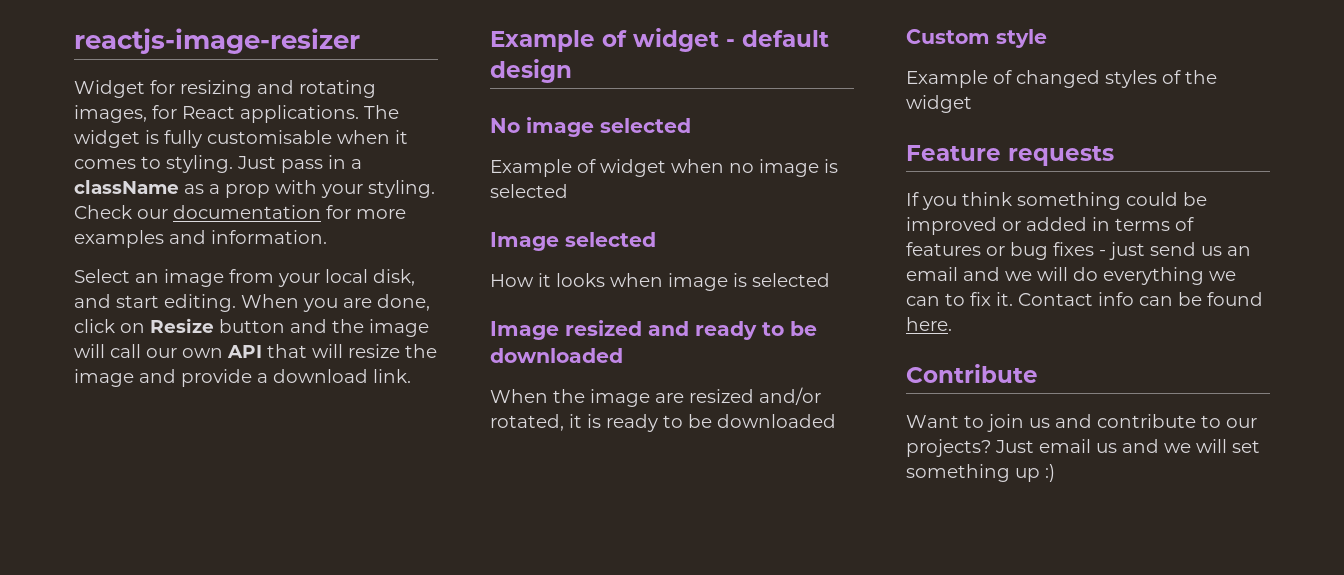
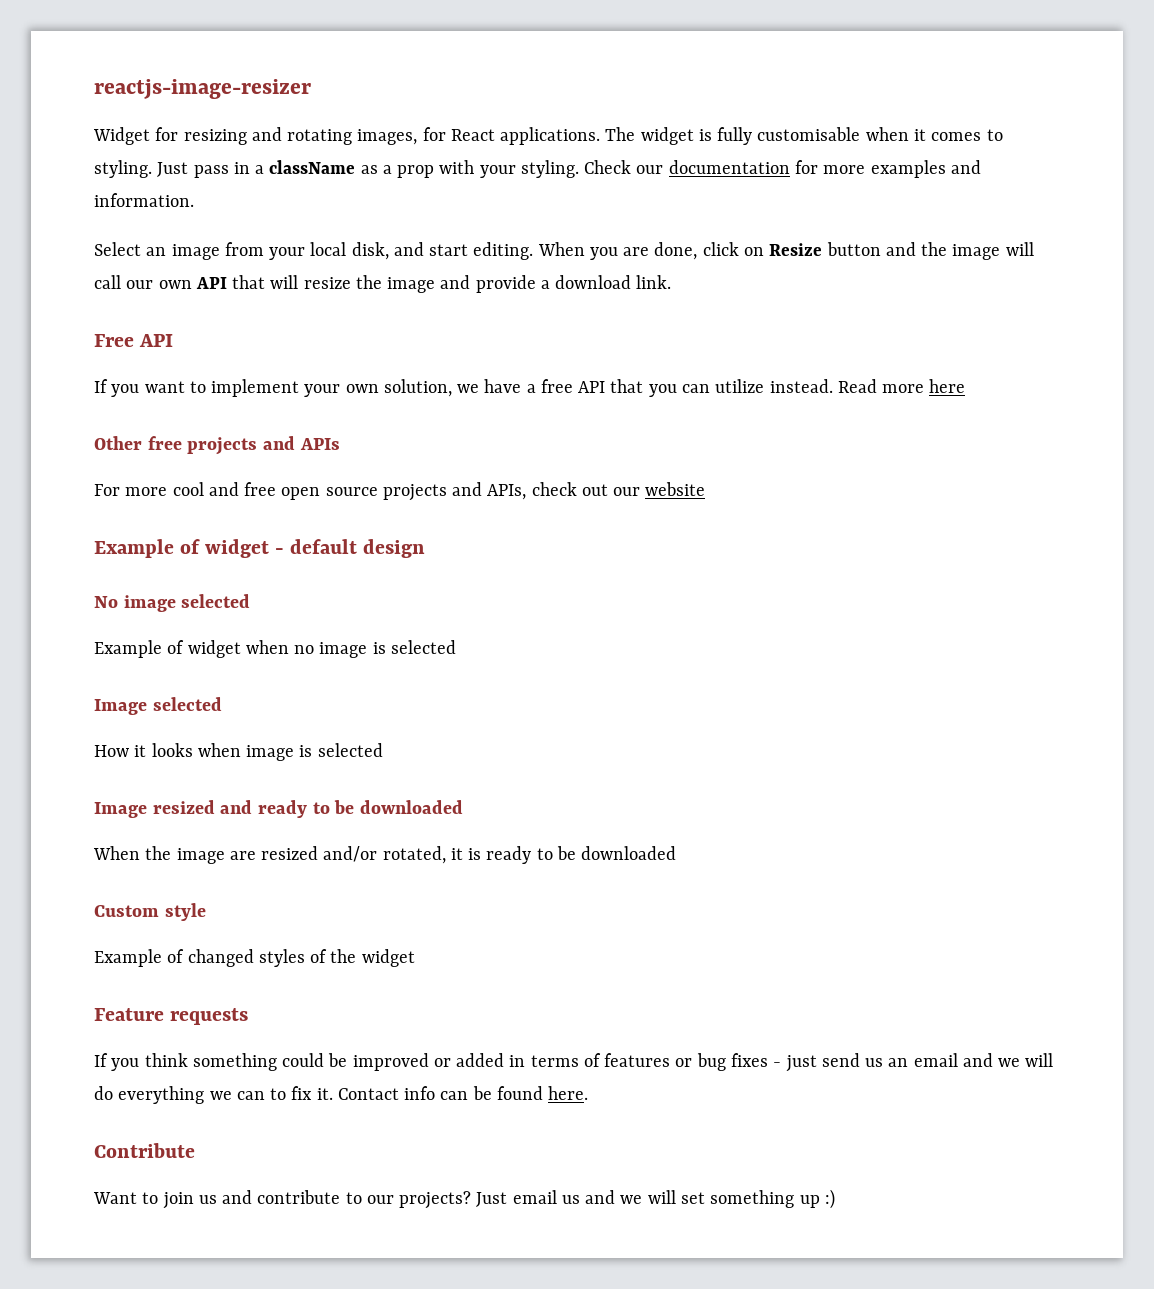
(411, 376) none -> [94,334,174,347] [94,379,966,397] [94,436,340,455] [94,482,706,501] // Free API // If you want to implement your own solution, we have a free API that you can utilize instead. Read more here // Other free projects and APIs // For more cool and free open source projects and APIs, check out our website

